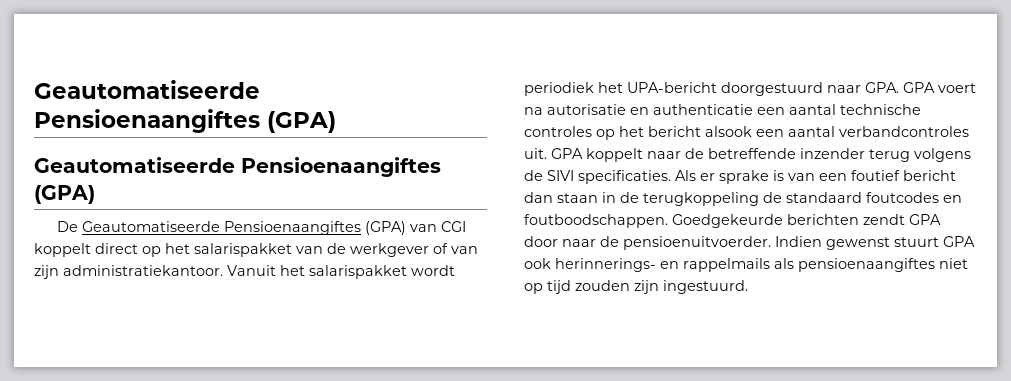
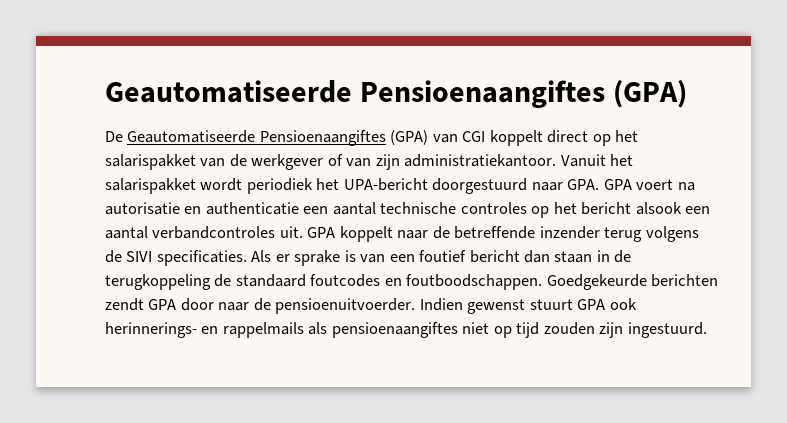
[34,80,260,99] [34,109,336,133] [34,157,441,177] [34,185,95,204] Geautomatiseerde Pensioenaangiftes (GPA) // Geautomatiseerde Pensioenaangiftes (GPA) -> [105,80,688,108] Geautomatiseerde Pensioenaangiftes (GPA)

